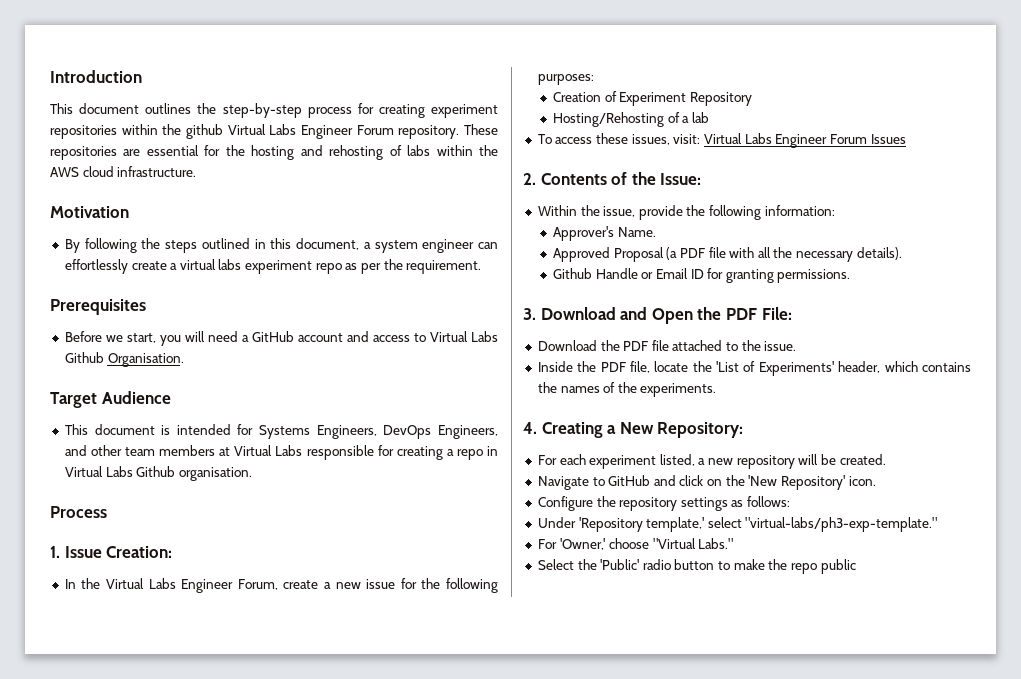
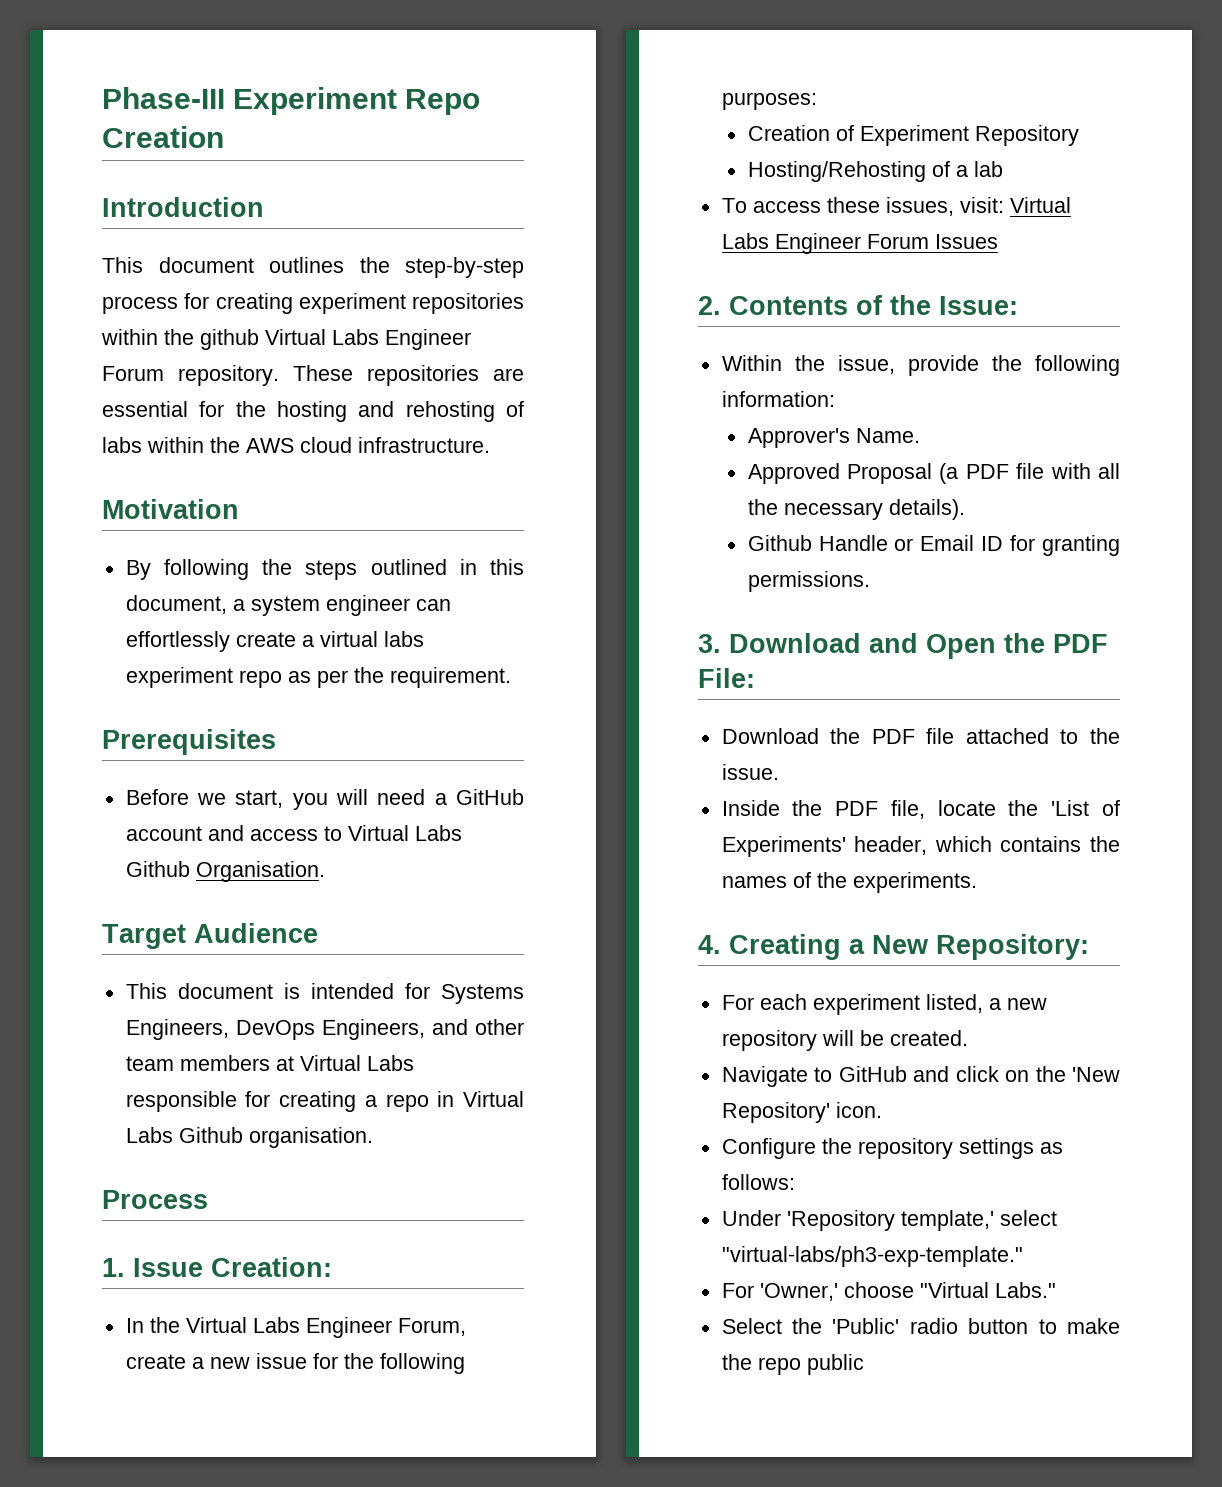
(50, 76) none -> [102,87,481,115] [102,126,224,148] Phase-III Experiment Repo Creation //

